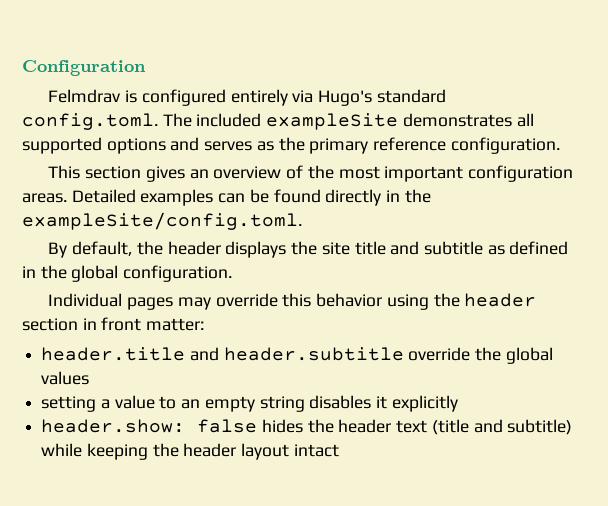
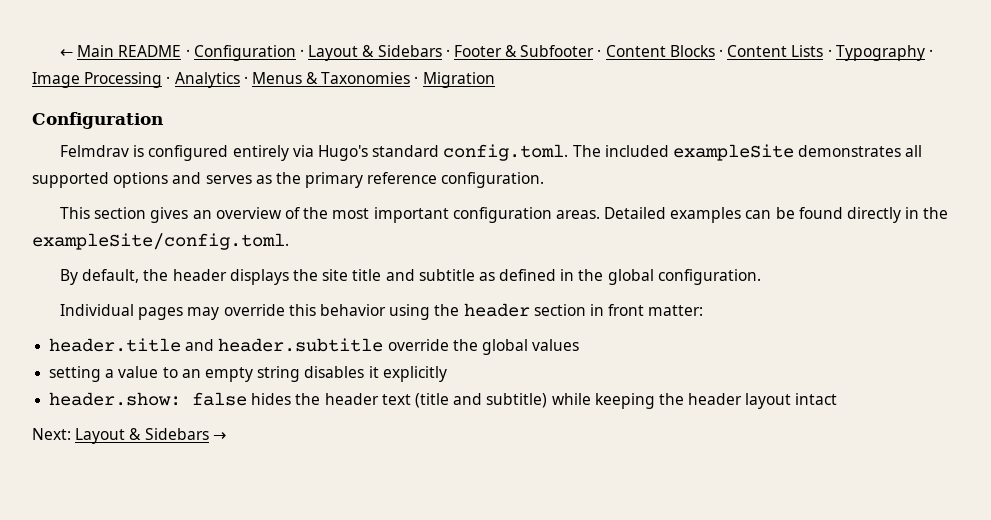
(22, 68) none -> [60,45,933,61] [32,72,495,88] ← Main README · Configuration · Layout & Sidebars · Footer & Subfooter · Content Blocks · Content Lists · Typography · Image Processing · Analytics · Menus & Taxonomies · Migration //
(339, 450) none -> [32,428,226,444] // Next: Layout & Sidebars →

